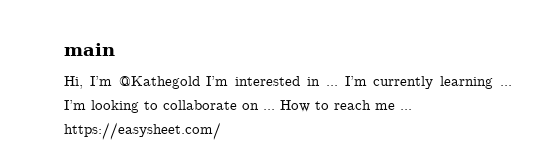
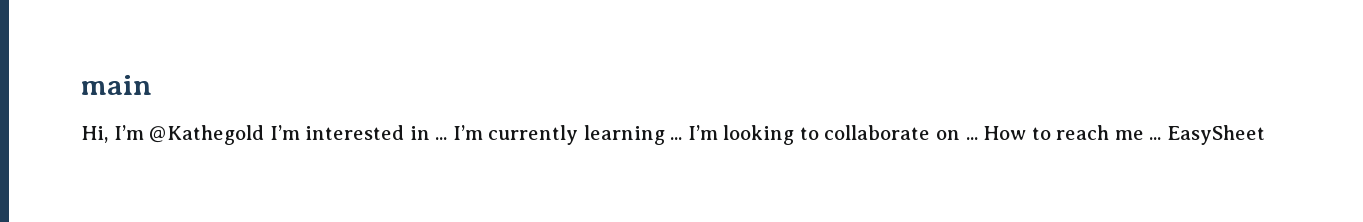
[64,122,221,140] https://easysheet.com/ -> [1166,125,1265,145] EasySheet

